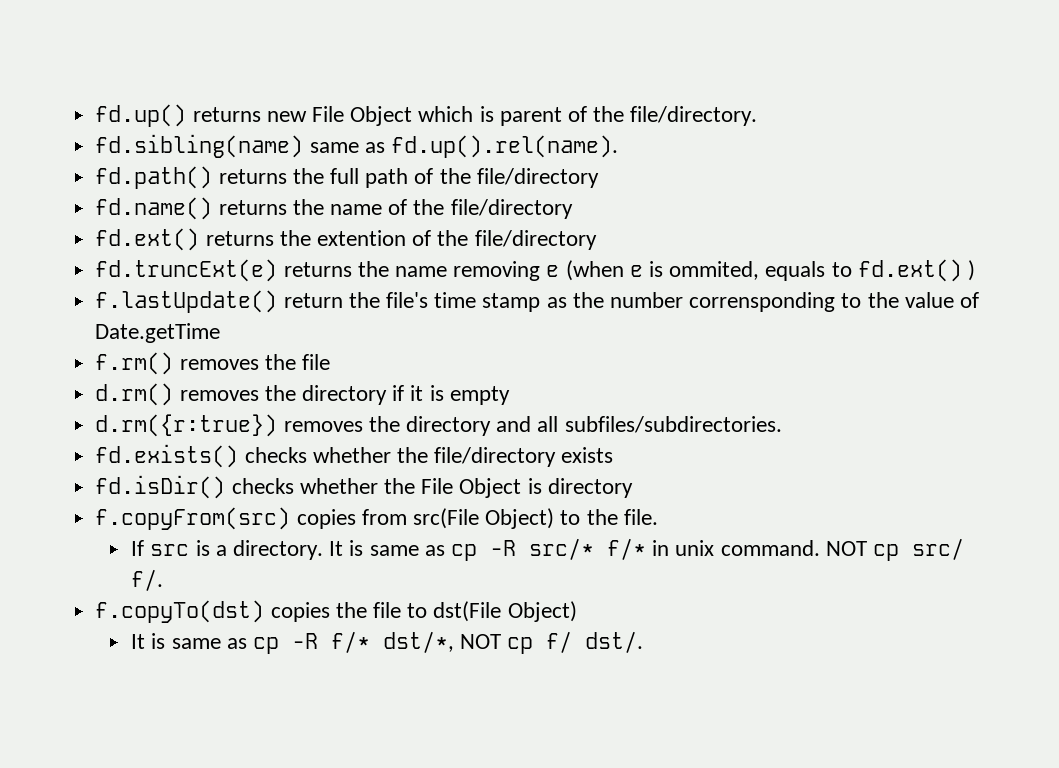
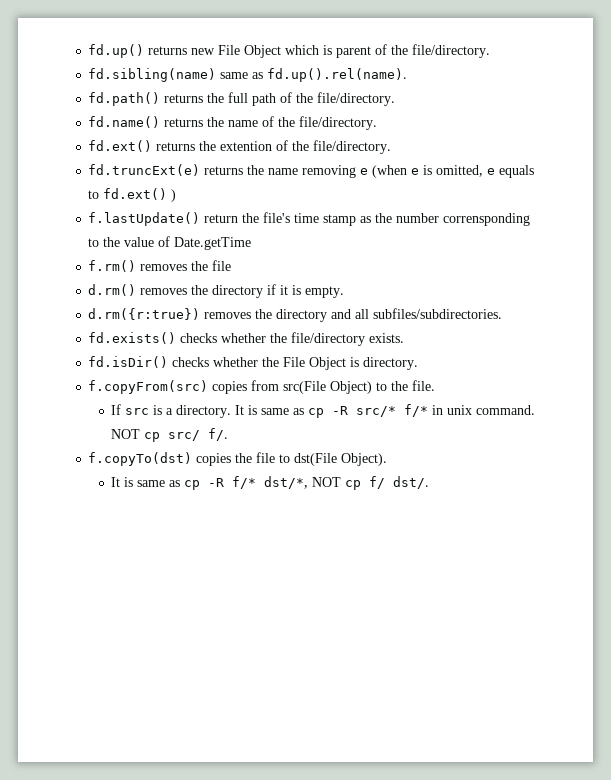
[476,168,599,188] file/directory -> [317,92,396,106] file/directory.
[450,199,573,219] file/directory -> [299,116,378,130] file/directory.
[474,230,597,250] file/directory -> [313,140,392,154] file/directory.
[669,261,760,280] ommited, -> [436,165,496,177] omitted, e
[449,386,510,405] empty -> [305,286,345,298] empty.
[561,447,614,463] exists -> [369,333,405,343] exists.
[547,478,633,498] directory -> [363,357,419,370] directory.
[507,601,577,622] Object) -> [341,453,388,466] Object).

